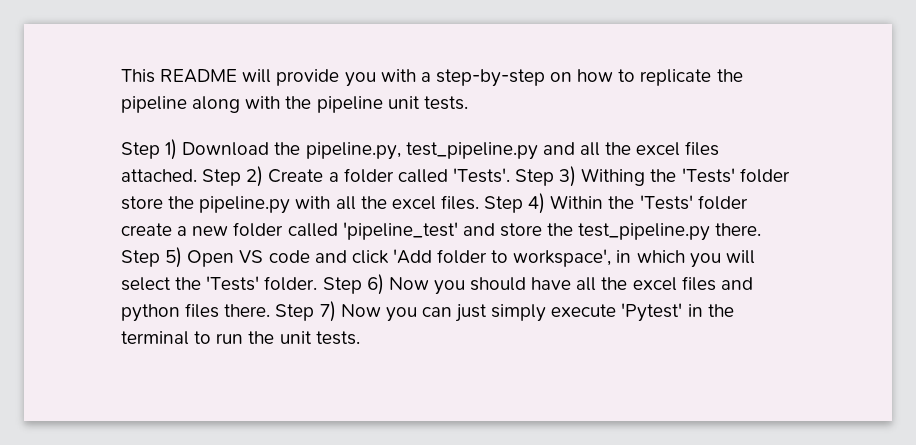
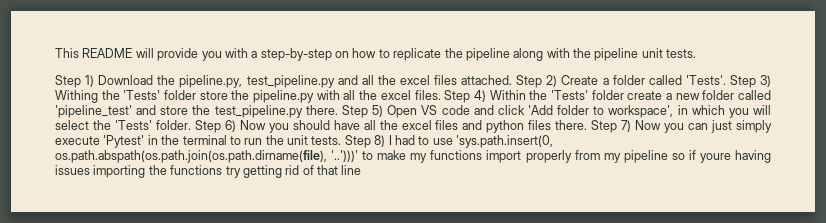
(360, 338) none -> [344,135,553,148] [55,150,771,163] [55,165,362,178] Step 8) I had to use 'sys.path.insert(0, os.path.abspath(os.path.join(os.path.dirname(file), '..')))' to make my functions import properly from my pipeline so if youre having issues importing the functions try getting rid of that line

